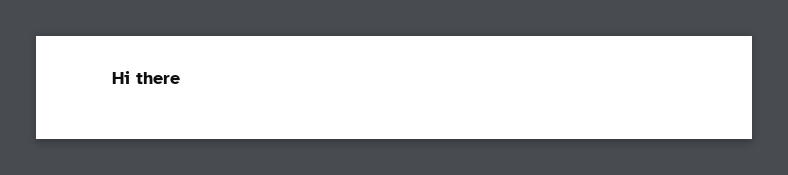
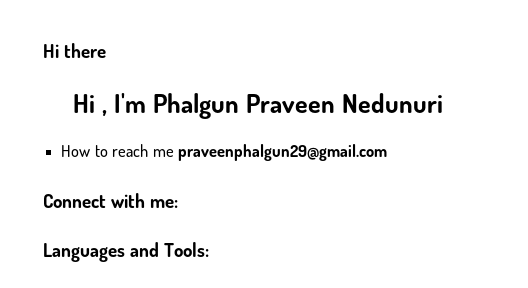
(180, 78) none -> [72,93,444,119] [61,144,387,161] [43,193,179,208] [43,242,210,262] // Hi , I'm Phalgun Praveen Nedunuri // How to reach me praveenphalgun29@gmail.com // Connect with me: // Languages and Tools:

